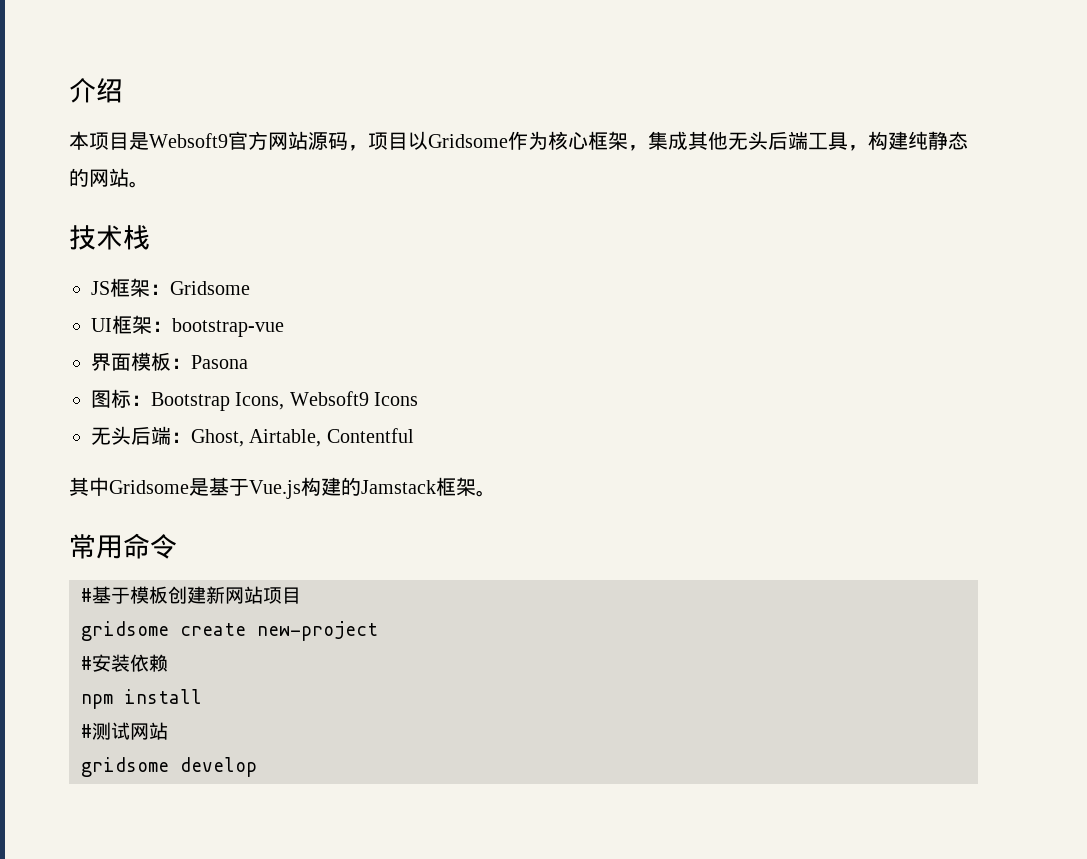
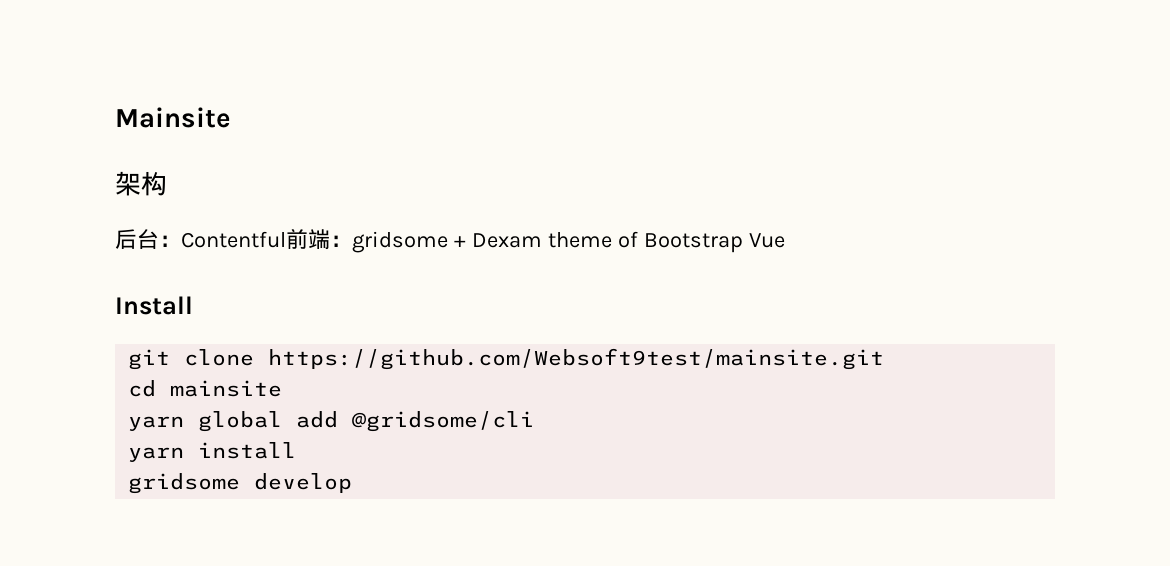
[69,78,123,103] [69,131,968,151] [69,168,149,188] [69,225,150,250] [91,278,250,297] [91,315,284,337] [91,352,248,371] [91,389,419,411] [91,426,414,447] [69,477,496,499] [69,533,177,559] [81,586,301,604] [81,621,378,641] [81,654,168,672] [81,689,202,709] [81,722,168,740] 介绍 // 本项目是Websoft9官方网站源码，项目以Gridsome作为核心框架，集成其他无头后端工具，构建纯静态的网站。 // 技术栈 // JS框架：Gridsome // UI框架：bootstrap-vue // 界面模板：Pasona // 图标：Bootstrap Icons, Websoft9 Icons // 无头后端：Ghost, Airtable, Contentful // 其中Gridsome是基于Vue.js构建的Jamstack框架。 // 常用命令 // #基于模板创建新网站项目 // gridsome create new-project // #安装依赖 // npm install // #测试网站 -> [115,107,231,128] [115,171,167,196] [115,228,785,253] [115,296,193,315] [128,348,885,370] [128,380,283,397] [128,411,535,432] [128,442,297,462] Mainsite // 架构 // 后台：Contentful前端：gridsome + Dexam theme of Bootstrap Vue // Install // git clone https://github.com/Websoft9test/mainsite.git // cd mainsite // yarn global add @gridsome/cli // yarn install

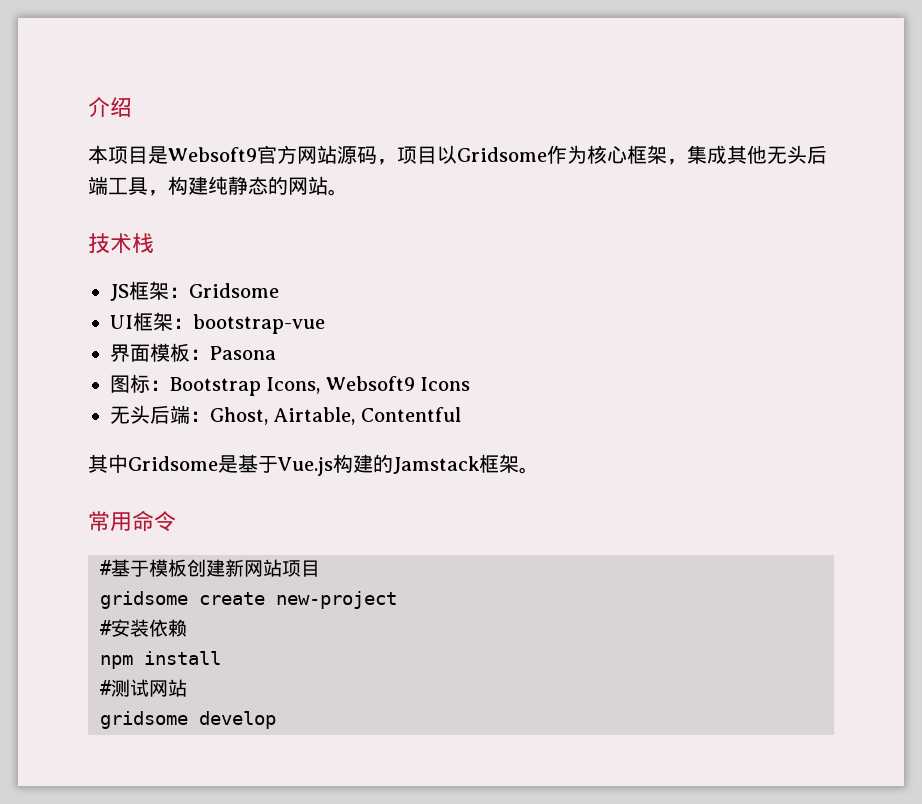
[115,107,231,128] [115,171,167,196] [115,228,785,253] [115,296,193,315] [128,348,885,370] [128,380,283,397] [128,411,535,432] [128,442,297,462] Mainsite // 架构 // 后台：Contentful前端：gridsome + Dexam theme of Bootstrap Vue // Install // git clone https://github.com/Websoft9test/mainsite.git // cd mainsite // yarn global add @gridsome/cli // yarn install -> [88,97,132,118] [88,145,827,165] [88,176,348,196] [88,233,154,254] [110,281,279,301] [110,312,325,334] [110,343,276,362] [110,374,471,396] [110,405,461,425] [88,454,539,476] [88,510,176,532] [100,559,320,577] [100,591,397,609] [100,619,187,637] [100,651,221,669] [100,679,187,697] 介绍 // 本项目是Websoft9官方网站源码，项目以Gridsome作为核心框架，集成其他无头后端工具，构建纯静态的网站。 // 技术栈 // JS框架：Gridsome // UI框架：bootstrap-vue // 界面模板：Pasona // 图标：Bootstrap Icons, Websoft9 Icons // 无头后端：Ghost, Airtable, Contentful // 其中Gridsome是基于Vue.js构建的Jamstack框架。 // 常用命令 // #基于模板创建新网站项目 // gridsome create new-project // #安装依赖 // npm install // #测试网站

